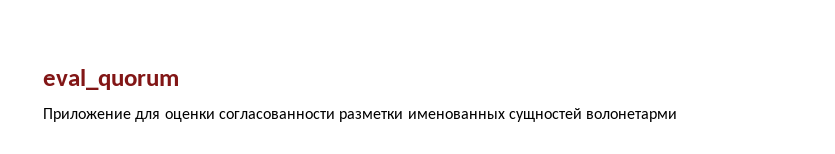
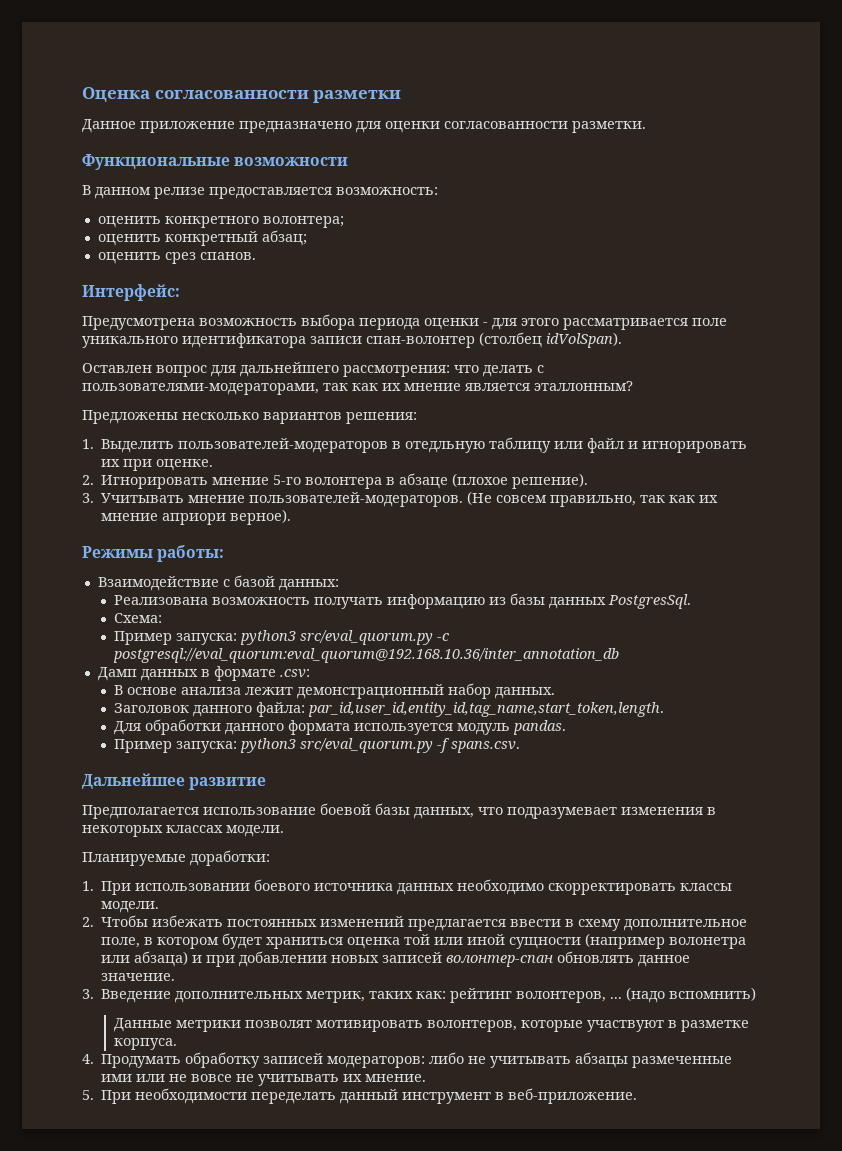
[43,69,179,90] [43,108,678,122] eval_quorum // Приложение для оценки согласованности разметки именованных сущностей волонетарми -> [82,87,402,103] [82,119,646,133] [82,154,349,170] [82,185,438,199] [97,216,344,228] [97,230,307,246] [97,252,256,264] [82,284,180,301] [82,314,727,330] [82,332,622,348] [82,362,544,377] [82,381,633,395] [82,410,417,424] [82,437,748,453] [101,459,214,471] [82,473,589,489] [82,491,719,507] [101,509,292,525] [82,545,225,562] [97,575,339,591] [113,593,691,609] [113,613,162,623] [113,630,450,645] [112,648,619,663] [97,666,310,681] [113,683,555,699] [113,702,664,717] [113,719,566,735] [113,738,520,753] [82,773,267,790] [82,803,716,819] [82,825,284,837] [82,850,270,866] [82,879,733,895] [101,901,160,913] [82,915,748,931] [101,933,747,949] [101,951,691,967] [101,973,176,981] [82,987,757,1003] [113,1018,749,1032] [113,1038,177,1050] [82,1052,733,1068] [101,1074,427,1086] [82,1088,638,1104] Оценка согласованности разметки // Данное приложение предназначено для оценки согласованности разметки. // Функциональные возможности // В данном релизе предоставляется возможность: // оценить конкретного волонтера; // оценить конкретный абзац; // оценить срез спанов. // Интерфейс: // Предусмотрена возможность выбора периода оценки - для этого рассматривается поле уникального идентификатора записи спан-волонтер (столбец idVolSpan). // Оставлен вопрос для дальнейшего рассмотрения: что делать с пользователями-модераторами, так как их мнение является эталлонным? // Предложены несколько вариантов решения: // 1. Выделить пользователей-модераторов в отедльную таблицу или файл и игнорировать их при оценке. // 2. Игнорировать мнение 5-го волонтера в абзаце (плохое решение). // 3. Учитывать мнение пользователей-модераторов. (Не совсем правильно, так как их мнение априори верное). // Режимы работы: // Взаимодействие с базой данных: // Реализована возможность получать информацию из базы данных PostgresSql. // Схема: // Пример запуска: python3 src/eval_quorum.py -c postgresql://eval_quorum:eval_quorum@192.168.10.36/inter_annotation_db // Дамп данных в формате .csv: // В основе анализа лежит демонстрационный набор данных. // Заголовок данного файла: par_id,user_id,entity_id,tag_name,start_token,length. // Для обработки данного формата используется модуль pandas. // Пример запуска: python3 src/eval_quorum.py -f spans.csv. // Дальнейшее развитие // Предполагается использование боевой базы данных, что подразумевает изменения в некоторых классах модели. // Планируемые доработки: // 1. При использовании боевого источника данных необходимо скорректировать классы модели. // 2. Чтобы избежать постоянных изменений предлагается ввести в схему дополнительное поле, в котором будет храниться оценка той или иной сущности (например волонетра или абзаца) и при добавлении новых записей волонтер-спан обновлять данное значение. // 3. Введение дополнительных метрик, таких как: рейтинг волонтеров, ... (надо вспомнить) // Данные метрики позволят мотивировать волонтеров, которые участвуют в разметке корпуса. // 4. Продумать обработку записей модераторов: либо не учитывать абзацы размеченные ими или не вовсе не учитывать их мнение. // 5. При необходимости переделать данный инструмент в веб-приложение.

